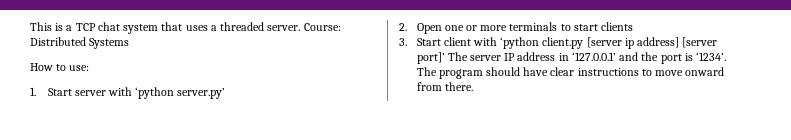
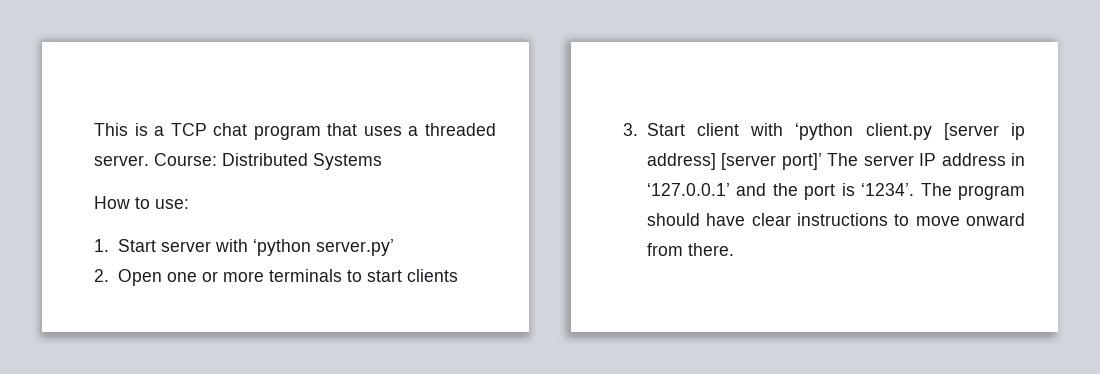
[123,24,159,34] system -> [253,125,321,140] program

